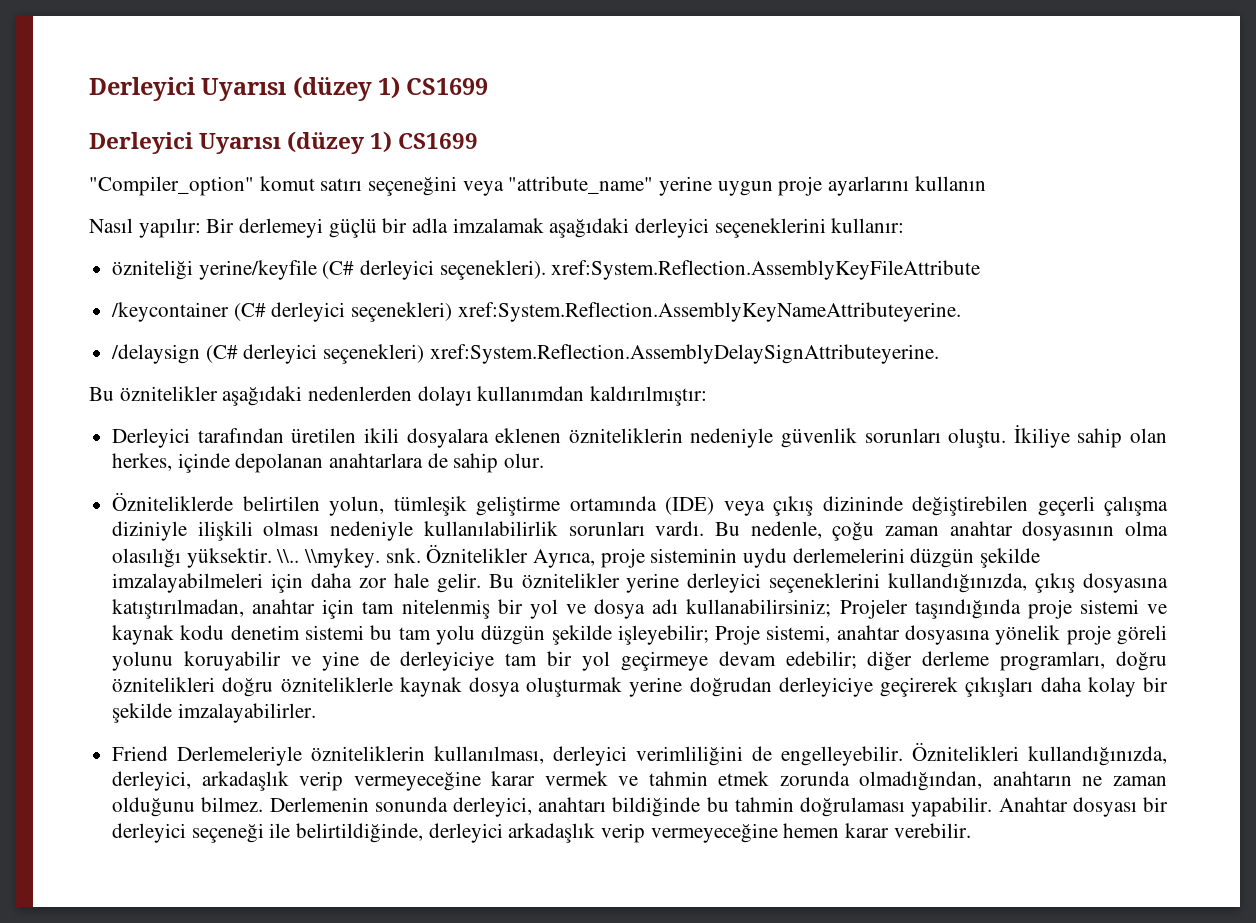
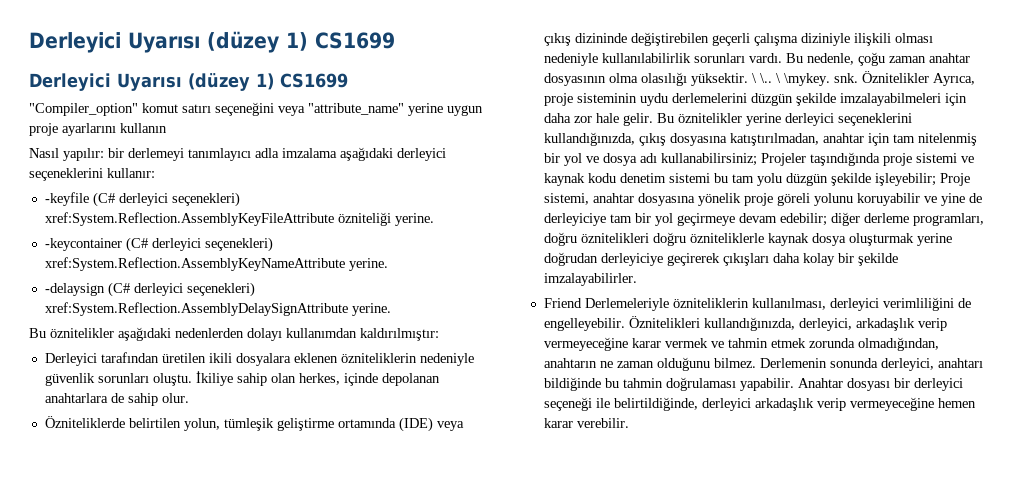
[206,218,905,238] [112,260,981,280] [111,302,961,322] [111,344,939,364] Bir derlemeyi güçlü bir adla imzalamak aşağıdaki derleyici seçeneklerini kullanır: // özniteliği yerine/keyfile (C# derleyici seçenekleri). xref:System.Reflection.AssemblyKeyFileAttribute // /keycontainer (C# derleyici seçenekleri) xref:System.Reflection.AssemblyKeyNameAttributeyerine. // /delaysign (C# derleyici seçenekleri) xref:System.Reflection.AssemblyDelaySignAttributeyerine. -> [108,147,446,161] [29,168,155,181] [44,192,240,207] [44,212,434,226] [44,237,273,252] [44,257,388,271] [44,282,255,297] [44,302,391,316] bir derlemeyi tanımlayıcı adla imzalama aşağıdaki derleyici seçeneklerini kullanır: // -keyfile (C# derleyici seçenekleri) xref:System.Reflection.AssemblyKeyFileAttribute özniteliği yerine. // -keycontainer (C# derleyici seçenekleri) xref:System.Reflection.AssemblyKeyNameAttribute yerine. // -delaysign (C# derleyici seçenekleri) xref:System.Reflection.AssemblyDelaySignAttribute yerine.
[276,548,381,568] \\.. \\mykey. -> [751,73,830,86] \ \.. \ \mykey.

